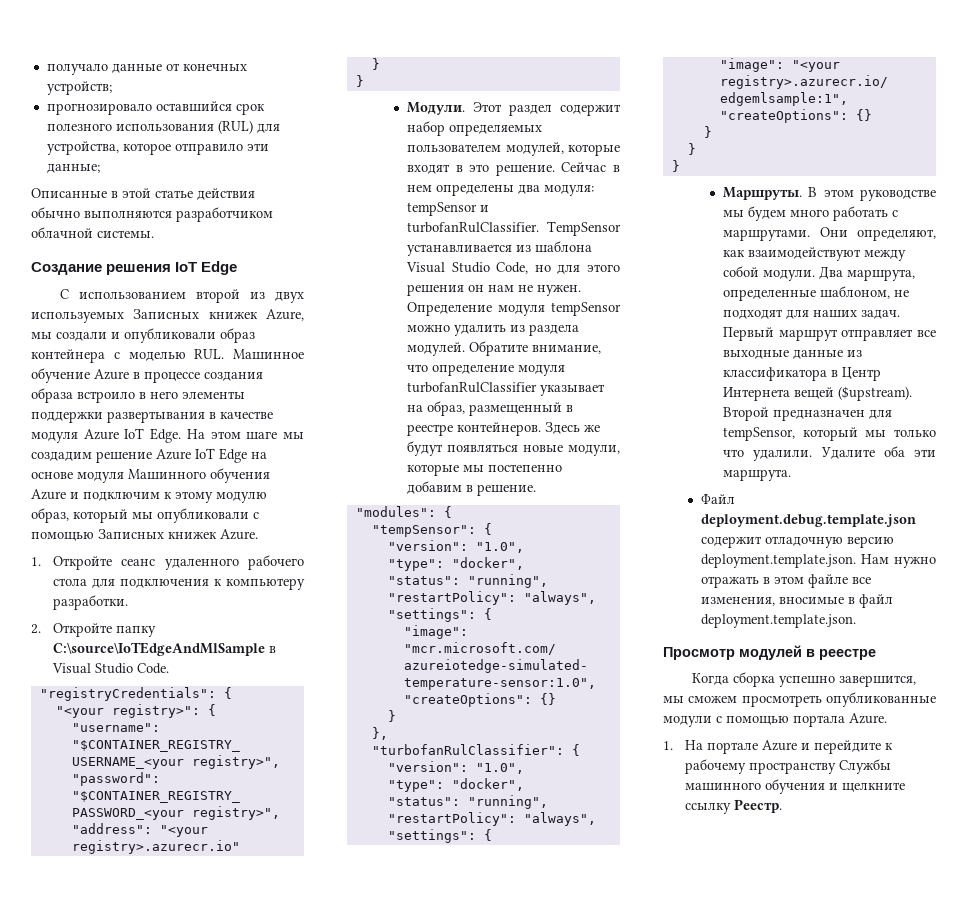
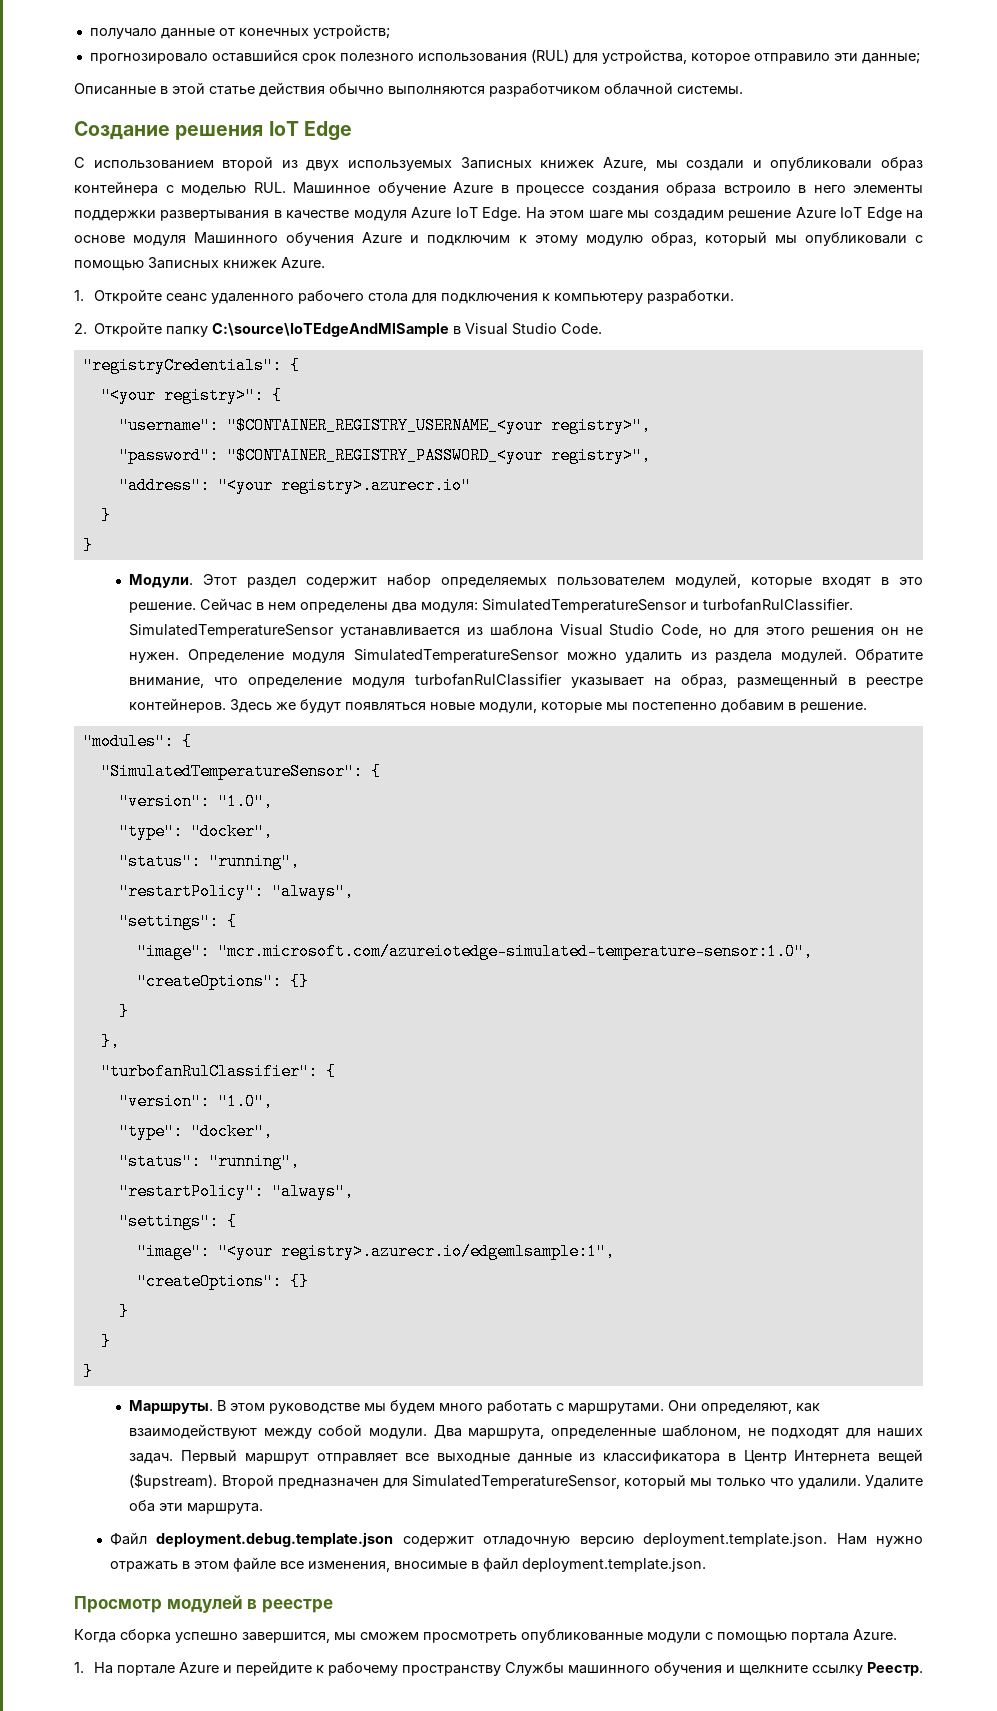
[407,202,478,216] tempSensor -> [482,599,688,613] SimulatedTemperatureSensor
[547,221,621,236] TempSensor -> [129,624,335,638] SimulatedTemperatureSensor
[488,285,515,292] нам -> (900, 631) none
[551,302,621,316] tempSensor -> [353,649,559,663] SimulatedTemperatureSensor
[371,525,476,537] "tempSensor": -> [100,763,363,780] "SimulatedTemperatureSensor":
[723,427,796,441] tempSensor, -> [412,1475,621,1489] SimulatedTemperatureSensor,

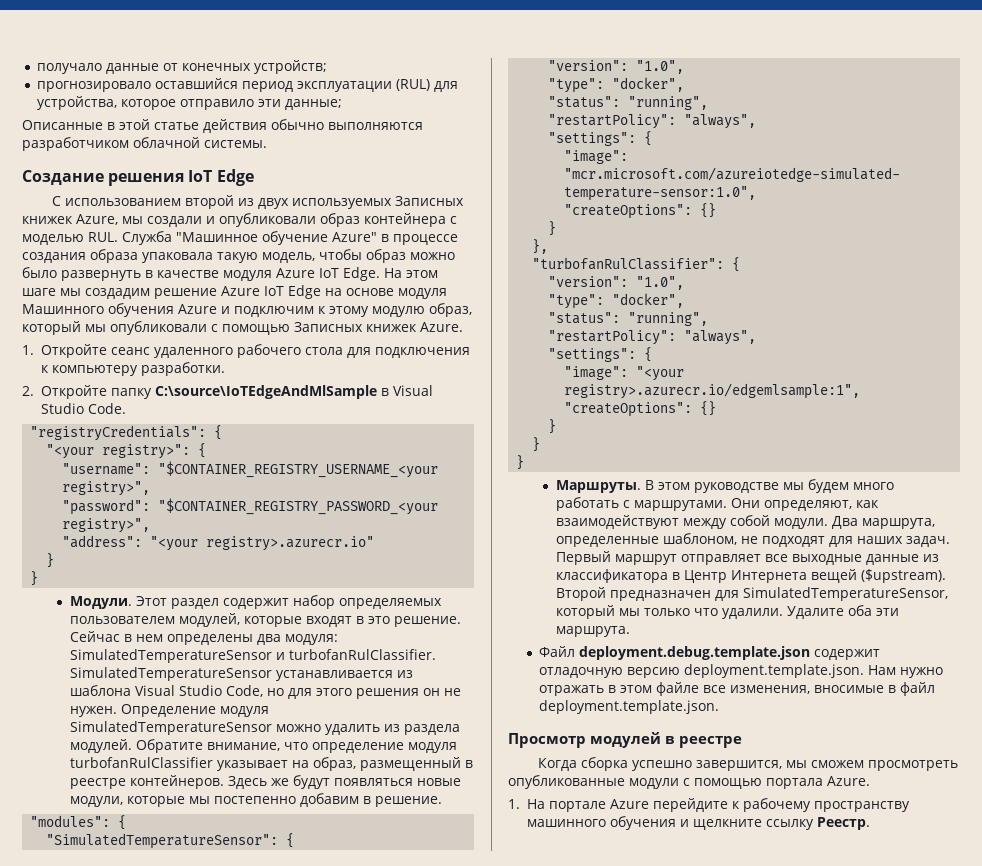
[301,53,527,64] срок полезного использования -> [241,81,392,92] период эксплуатации
[293,182,923,196] [74,210,270,221] Машинное обучение Azure в процессе создания образа встроило в него элементы поддержки развертывания -> [122,231,458,245] [22,249,455,263] [22,267,141,281] Служба "Машинное обучение Azure" в процессе создания образа упаковала такую модель, чтобы образ можно было развернуть
[222,1665,232,1673] и -> (649, 804) none
[504,1662,564,1676] Службы -> (910, 806) none

